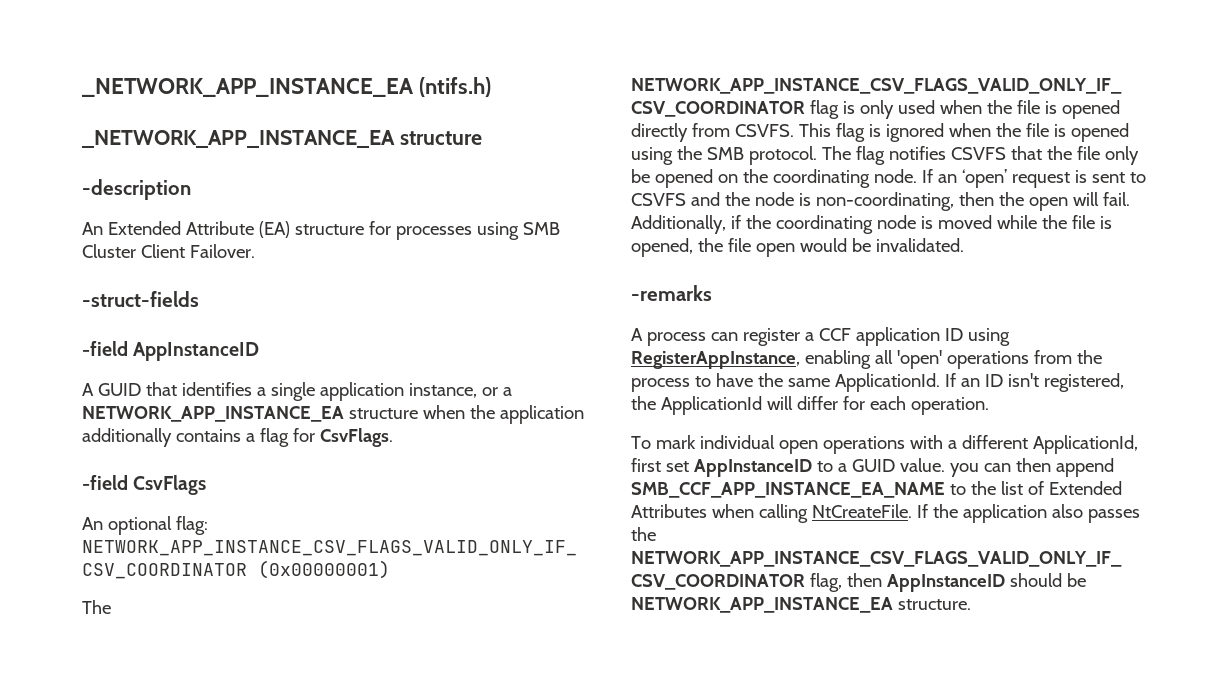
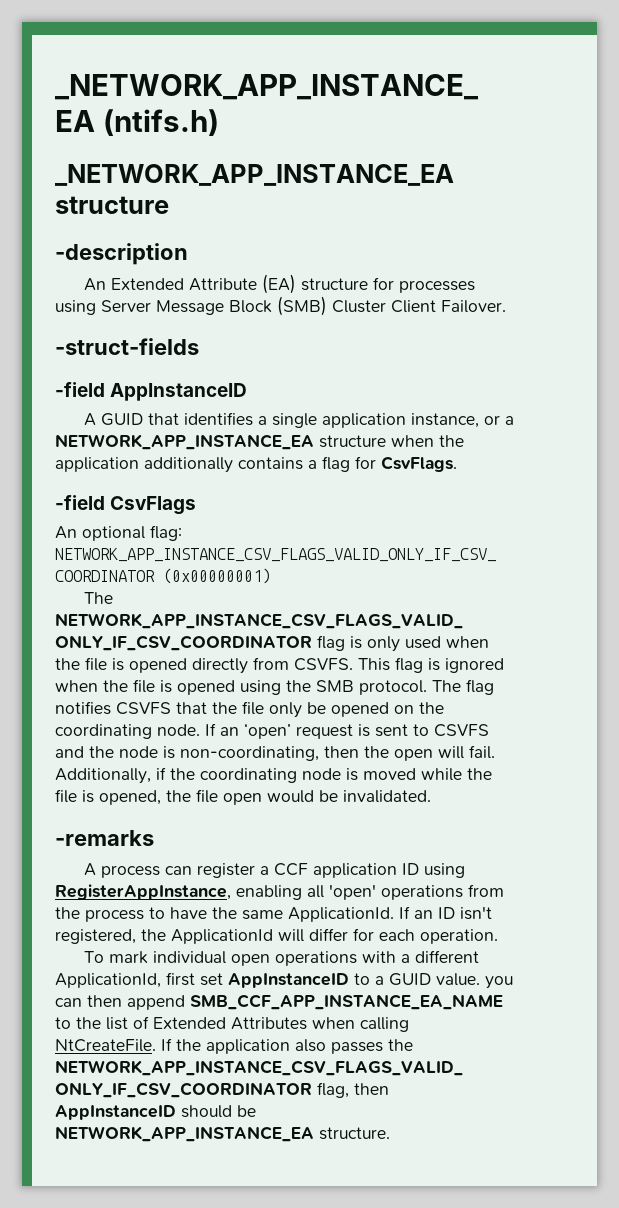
[522,222,560,235] SMB -> [101,296,327,316] Server Message Block (SMB)

